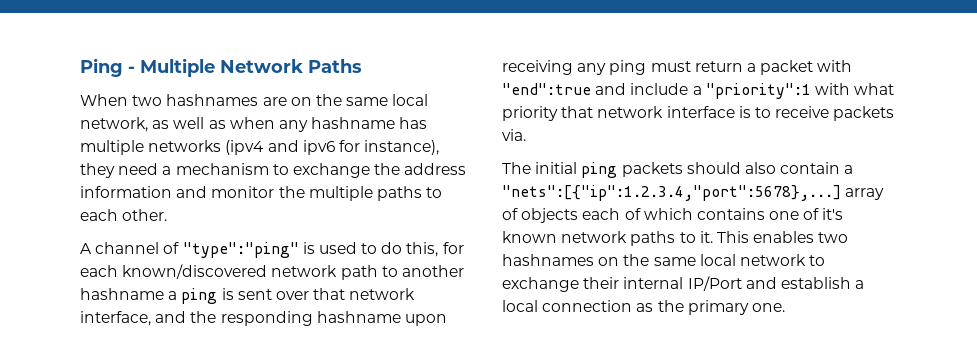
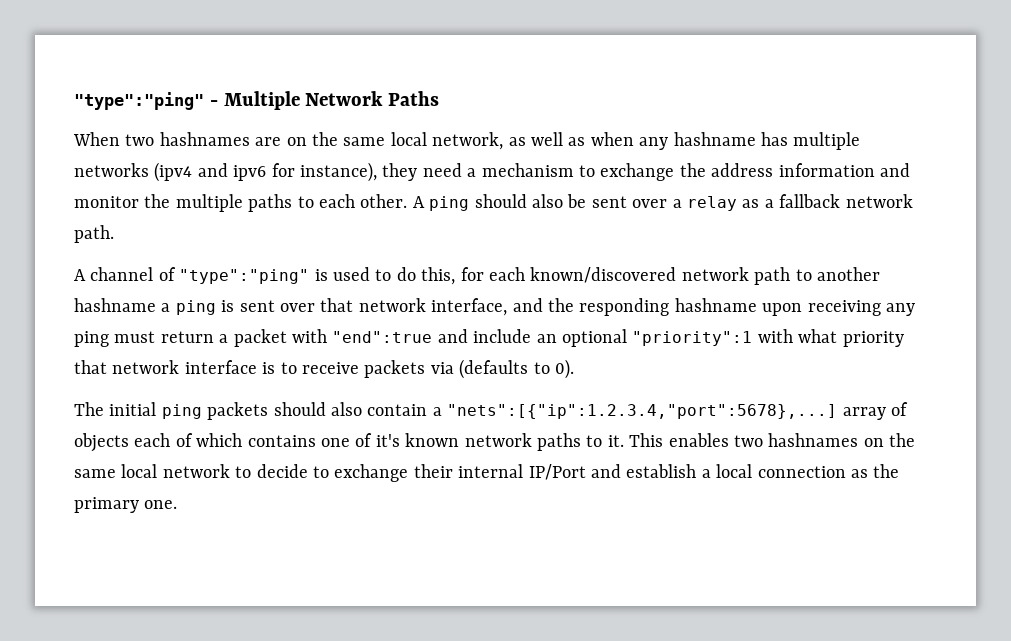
[80,58,123,77] Ping -> [74,92,204,110] "type":"ping"
(168, 215) none -> [412,194,913,211] [74,225,114,243] A ping should also be sent over a relay as a fallback network path.
[692,86,702,95] a -> [536,329,627,347] an optional
[502,129,526,141] via. -> [430,359,574,379] via (defaults to 0).
(826, 260) none -> [256,464,329,478] decide to

